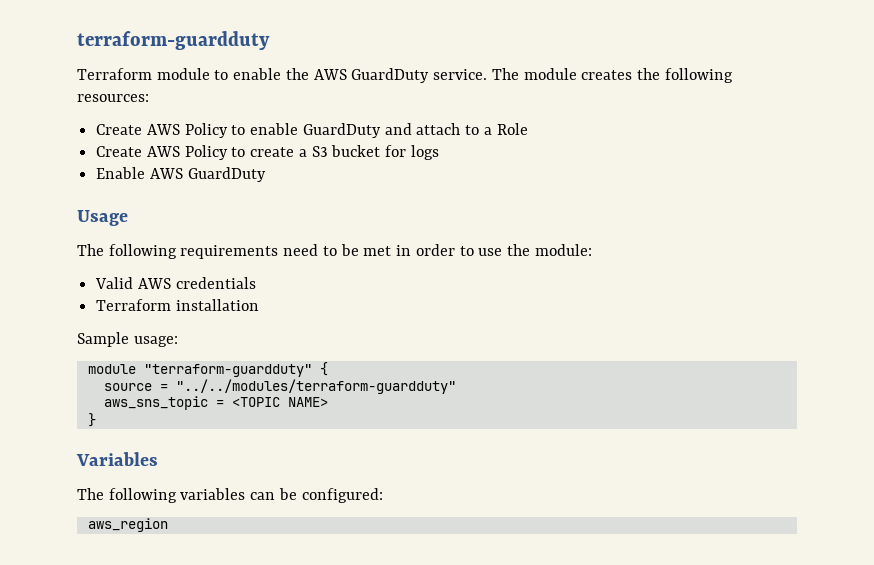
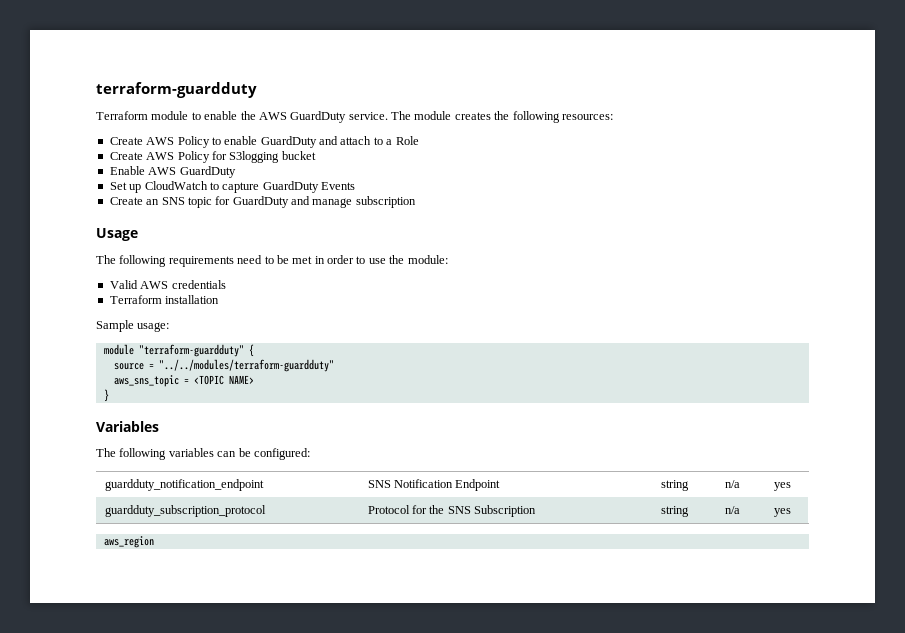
[231,146,328,157] to create a S3 -> [211,151,280,163] for S3logging
[385,145,439,160] for logs -> (316, 155) none
(266, 174) none -> [109,181,355,193] [109,196,416,208] // Set up CloudWatch to capture GuardDuty Events // Create an SNS topic for GuardDuty and manage subscription
(383, 495) none -> [104,479,264,491] [367,479,501,491] [660,480,689,491] [724,480,740,488] [774,482,791,491] [104,505,266,517] [367,505,537,517] [660,506,689,517] [724,506,740,514] [774,508,791,517] // guardduty_notification_endpoint | SNS Notification Endpoint | string | n/a | yes // guardduty_subscription_protocol | Protocol for the SNS Subscription | string | n/a | yes

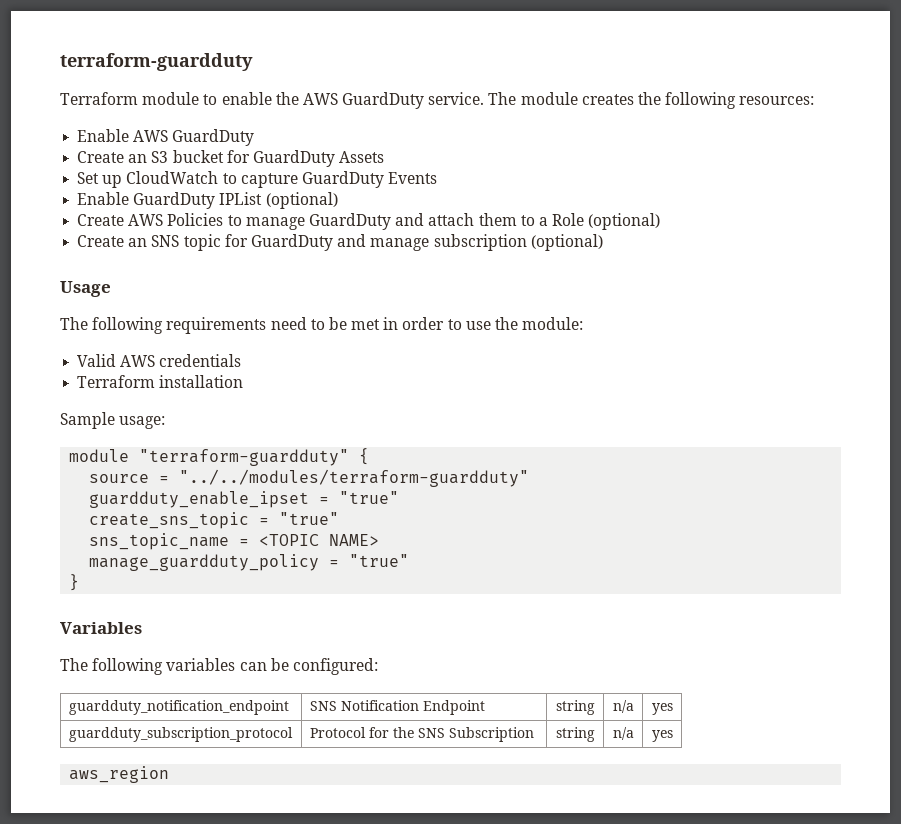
[109,136,419,148] [109,151,316,163] [109,166,236,178] Create AWS Policy to enable GuardDuty and attach to a Role // Create AWS Policy for S3logging bucket // Enable AWS GuardDuty -> [77,129,255,146] [77,150,385,167] Enable AWS GuardDuty // Create an S3 bucket for GuardDuty Assets
(355, 186) none -> [77,192,338,209] [77,213,661,230] // Enable GuardDuty IPList (optional) // Create AWS Policies to manage GuardDuty and attach them to a Role (optional)
(416, 202) none -> [530,234,603,251] (optional)
[113,375,179,387] aws_sns_topic -> [89,491,400,508] [89,512,340,529] [89,533,230,550] guardduty_enable_ipset = "true" // create_sns_topic = "true" // sns_topic_name
(254, 379) none -> [89,554,410,571] // manage_guardduty_policy = "true"

